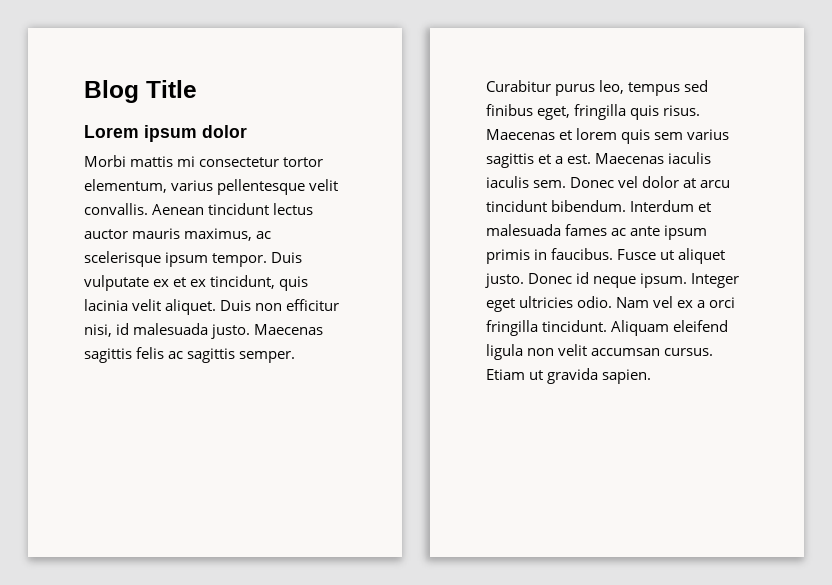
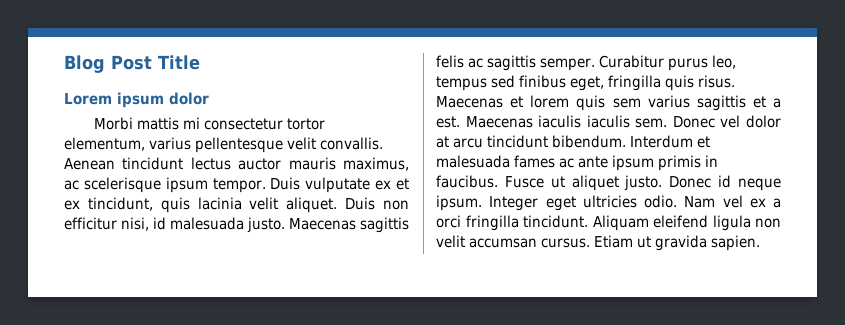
(139, 91) none -> [111,55,152,70] Post

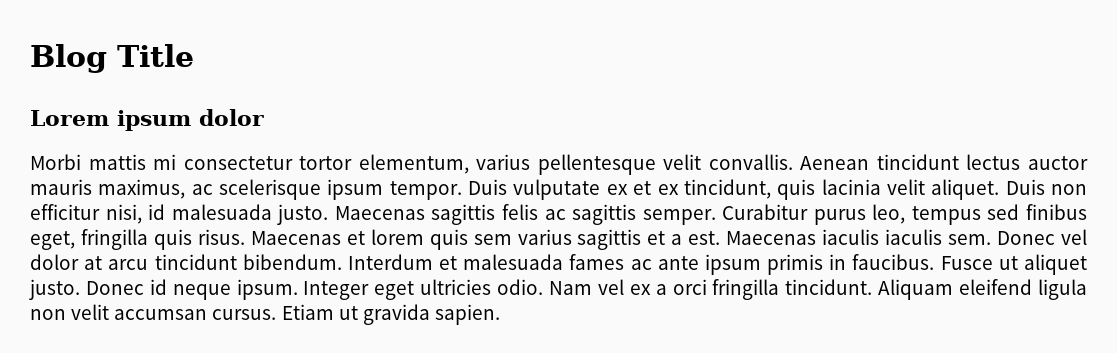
[111,55,152,70] Post -> (107, 58) none

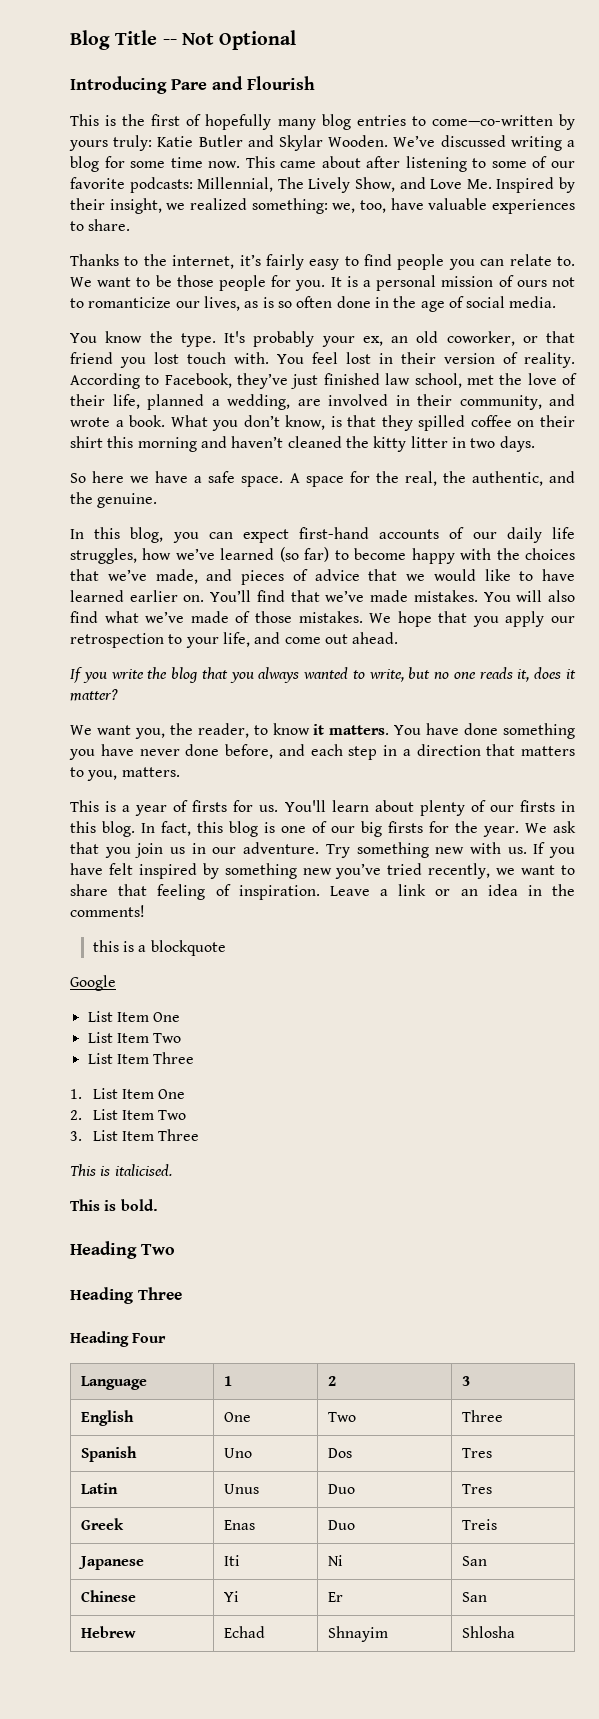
[30,109,264,131] [30,154,1088,175] [30,179,1088,200] [30,204,1087,225] [30,229,1087,250] [30,254,1087,275] [29,279,1088,300] [30,304,500,325] // Lorem ipsum dolor // Morbi mattis mi consectetur tortor elementum, varius pellentesque velit convallis. Aenean tincidunt lectus auctor mauris maximus, ac scelerisque ipsum tempor. Duis vulputate ex et ex tincidunt, quis lacinia velit aliquet. Duis non efficitur nisi, id malesuada justo. Maecenas sagittis felis ac sagittis semper. Curabitur purus leo, tempus sed finibus eget, fringilla quis risus. Maecenas et lorem quis sem varius sagittis et a est. Maecenas iaculis iaculis sem. Donec vel dolor at arcu tincidunt bibendum. Interdum et malesuada fames ac ante ipsum primis in faucibus. Fusce ut aliquet justo. Donec id neque ipsum. Integer eget ultricies odio. Nam vel ex a orci fringilla tincidunt. Aliquam eleifend ligula non velit accumsan cursus. Etiam ut gravida sapien. -> [162,30,297,50] [70,76,315,94] [70,114,575,130] [69,135,575,151] [70,156,576,172] [70,177,576,193] [70,198,575,214] [70,219,131,231] [70,254,575,270] [70,275,575,291] [70,296,557,312] [70,331,575,347] [70,352,575,368] [70,373,578,389] [70,394,575,410] [70,415,575,431] [70,436,535,452] [70,471,575,487] [70,492,158,508] [70,527,575,543] [70,547,575,564] [70,569,575,585] [70,590,575,602] [70,611,575,627] [70,632,399,648] [70,667,576,683] [70,689,118,701] [70,723,575,739] [69,744,575,760] [70,767,180,781] [70,800,575,816] [70,821,576,837] [70,842,575,858] [70,863,576,879] [70,884,576,900] [70,905,145,917] [92,940,226,956] [70,975,116,991] [87,1011,181,1022] [87,1032,182,1043] [87,1052,195,1064] [70,1088,186,1099] [70,1109,187,1120] [70,1129,200,1141] [70,1164,172,1176] [70,1199,158,1211] [70,1241,175,1259] [70,1287,182,1304] [70,1331,167,1347] [80,1376,147,1390] [223,1376,232,1386] [327,1376,336,1386] [461,1376,470,1386] [80,1410,134,1426] [223,1412,251,1422] [327,1412,356,1422] [461,1410,503,1422] [80,1446,137,1462] [223,1448,252,1458] [327,1448,352,1458] [461,1448,492,1458] [80,1483,118,1494] [223,1484,259,1494] [327,1484,355,1494] [461,1484,492,1494] [80,1518,124,1530] [223,1520,255,1530] [327,1520,355,1530] [461,1519,497,1530] [77,1556,144,1570] [223,1555,240,1566] [327,1555,343,1566] [461,1556,487,1566] [80,1590,136,1602] [223,1591,239,1602] [327,1592,343,1602] [461,1592,487,1602] [80,1626,136,1638] [223,1626,265,1638] [327,1626,388,1642] [461,1626,515,1638] -- Not Optional // Introducing Pare and Flourish // This is the first of hopefully many blog entries to come—co-written by yours truly: Katie Butler and Skylar Wooden. We’ve discussed writing a blog for some time now. This came about after listening to some of our favorite podcasts: Millennial, The Lively Show, and Love Me. Inspired by their insight, we realized something: we, too, have valuable experiences to share. // Thanks to the internet, it’s fairly easy to find people you can relate to. We want to be those people for you. It is a personal mission of ours not to romanticize our lives, as is so often done in the age of social media. // You know the type. It's probably your ex, an old coworker, or that friend you lost touch with. You feel lost in their version of reality. According to Facebook, they’ve just finished law school, met the love of their life, planned a wedding, are involved in their community, and wrote a book. What you don’t know, is that they spilled coffee on their shirt this morning and haven’t cleaned the kitty litter in two days. // So here we have a safe space. A space for the real, the authentic, and the genuine. // In this blog, you can expect first-hand accounts of our daily life struggles, how we’ve learned (so far) to become happy with the choices that we’ve made, and pieces of advice that we would like to have learned earlier on. You’ll find that we’ve made mistakes. You will also find what we’ve made of those mistakes. We hope that you apply our retrospection to your life, and come out ahead. // If you write the blog that you always wanted to write, but no one reads it, does it matter? // We want you, the reader, to know it matters. You have done something you have never done before, and each step in a direction that matters to you, matters. // This is a year of firsts for us. You'll learn about plenty of our firsts in this blog. In fact, this blog is one of our big firsts for the year. We ask that you join us in our adventure. Try something new with us. If you have felt inspired by something new you’ve tried recently, we want to share that feeling of inspiration. Leave a link or an idea in the comments! // this is a blockquote // Google // List Item One // List Item Two // List Item Three // 1. List Item One // 2. List Item Two // 3. List Item Three // This is italicised. // This is bold. // Heading Two // Heading Three // Heading Four // Language | 1 | 2 | 3 // English | One | Two | Three // Spanish | Uno | Dos | Tres // Latin | Unus | Duo | Tres // Greek | Enas | Duo | Treis // Japanese | Iti | Ni | San // Chinese | Yi | Er | San // Hebrew | Echad | Shnayim | Shlosha

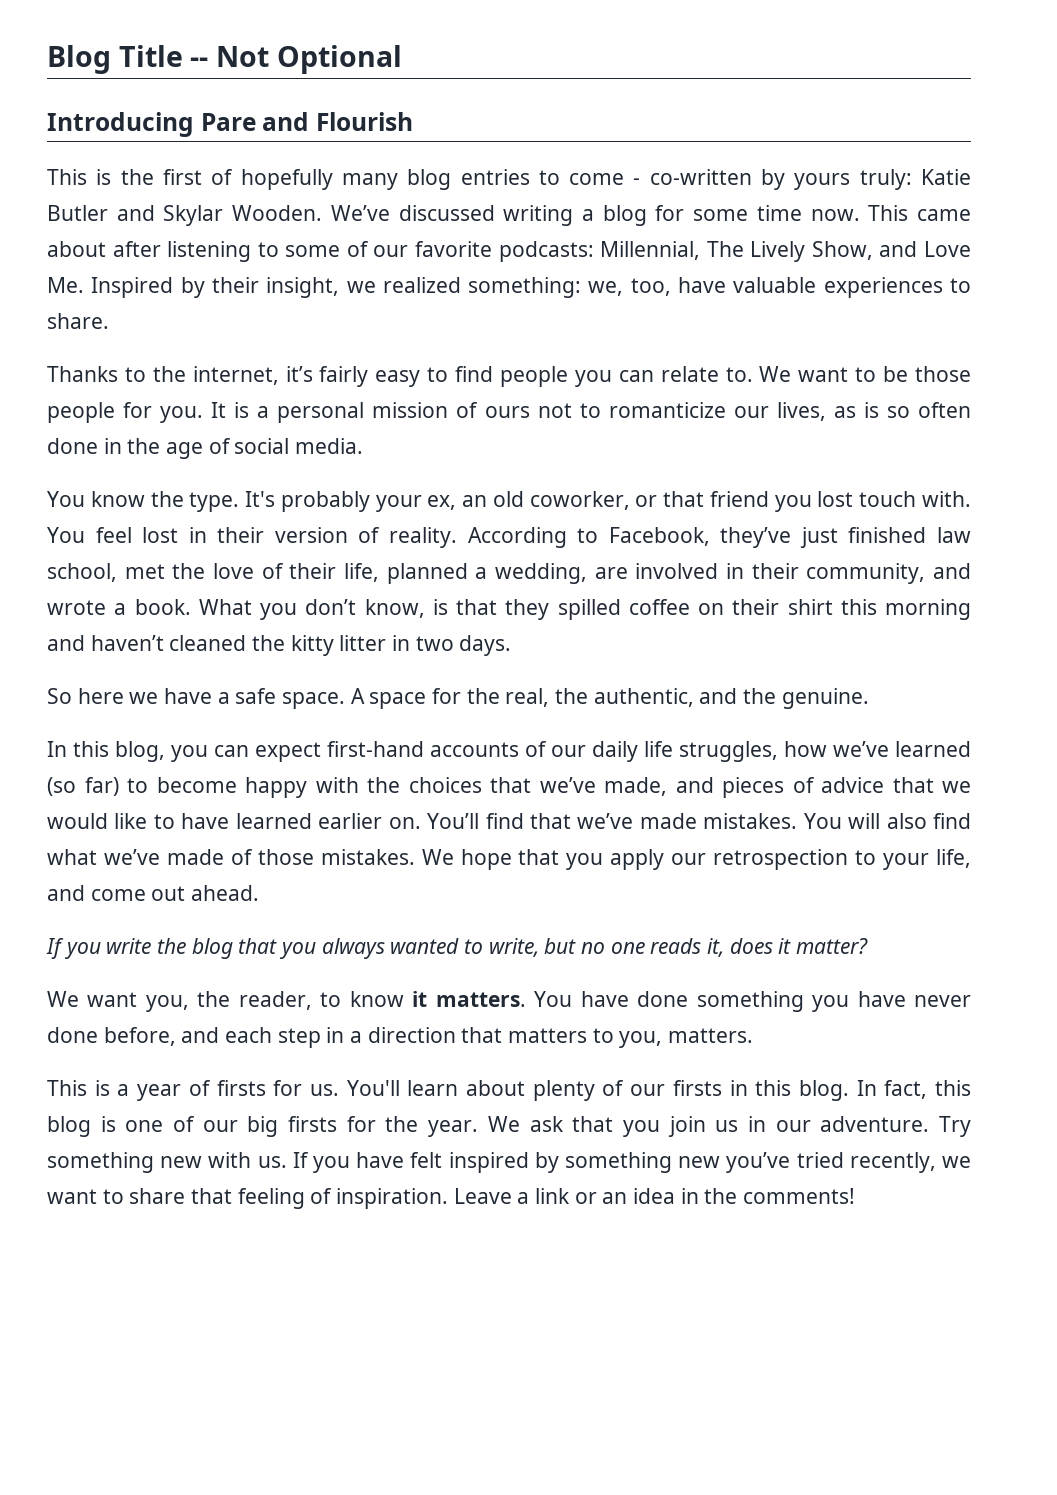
[431,115,553,126] come—co-written -> [569,169,752,185] come - co-written
[92,940,226,956] [70,975,116,991] [87,1011,181,1022] [87,1032,182,1043] [87,1052,195,1064] [70,1088,186,1099] [70,1109,187,1120] [70,1129,200,1141] [70,1164,172,1176] [70,1199,158,1211] [70,1241,175,1259] [70,1287,182,1304] [70,1331,167,1347] [80,1376,147,1390] [223,1376,232,1386] [327,1376,336,1386] [461,1376,470,1386] [80,1410,134,1426] [223,1412,251,1422] [327,1412,356,1422] [461,1410,503,1422] [80,1446,137,1462] [223,1448,252,1458] [327,1448,352,1458] [461,1448,492,1458] [80,1483,118,1494] [223,1484,259,1494] [327,1484,355,1494] [461,1484,492,1494] [80,1518,124,1530] [223,1520,255,1530] [327,1520,355,1530] [461,1519,497,1530] [77,1556,144,1570] [223,1555,240,1566] [327,1555,343,1566] [461,1556,487,1566] [80,1590,136,1602] [223,1591,239,1602] [327,1592,343,1602] [461,1592,487,1602] [80,1626,136,1638] [223,1626,265,1638] [327,1626,388,1642] [461,1626,515,1638] // this is a blockquote // Google // List Item One // List Item Two // List Item Three // 1. List Item One // 2. List Item Two // 3. List Item Three // This is italicised. // This is bold. // Heading Two // Heading Three // Heading Four // Language | 1 | 2 | 3 // English | One | Two | Three // Spanish | Uno | Dos | Tres // Latin | Unus | Duo | Tres // Greek | Enas | Duo | Treis // Japanese | Iti | Ni | San // Chinese | Yi | Er | San // Hebrew | Echad | Shnayim | Shlosha -> (856, 1196) none

